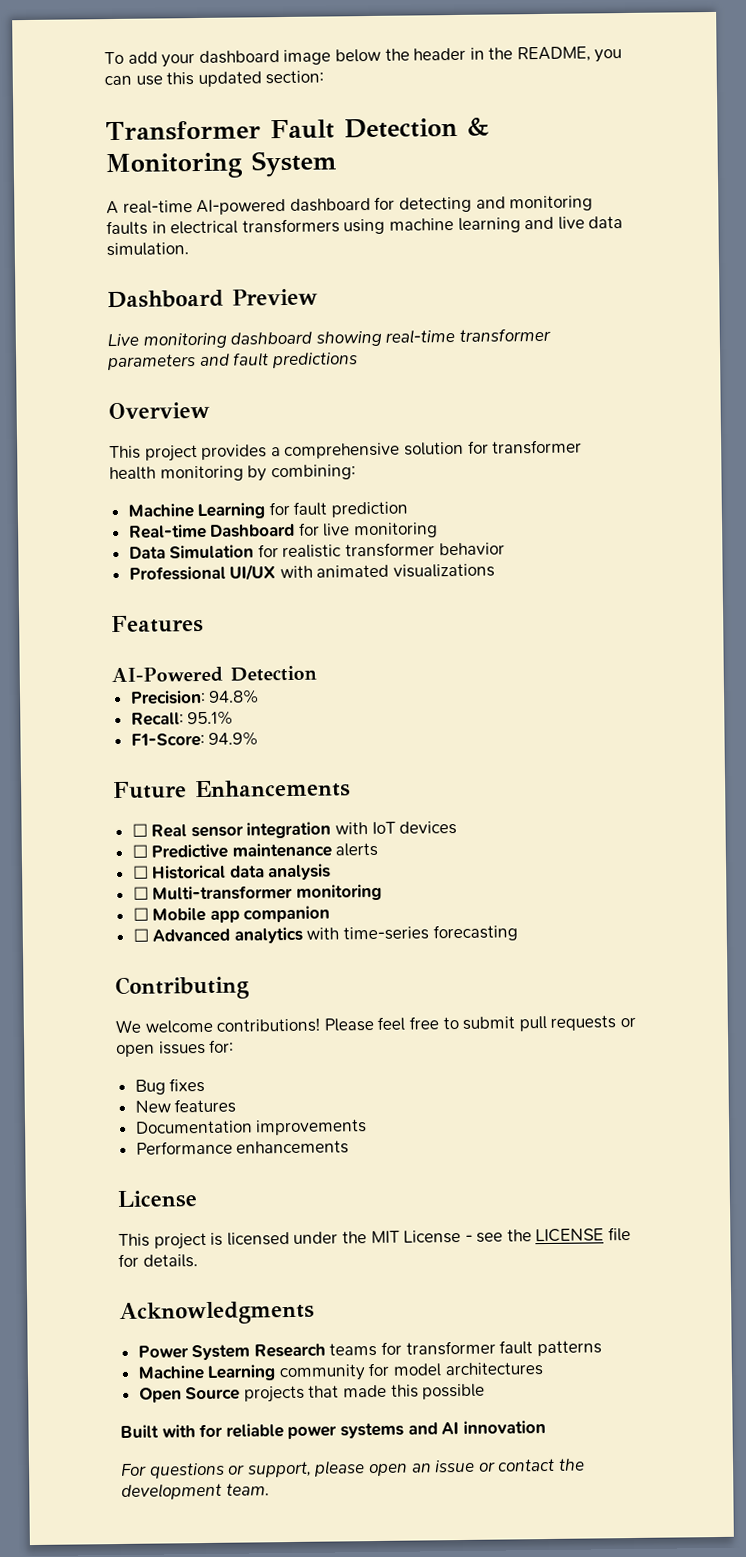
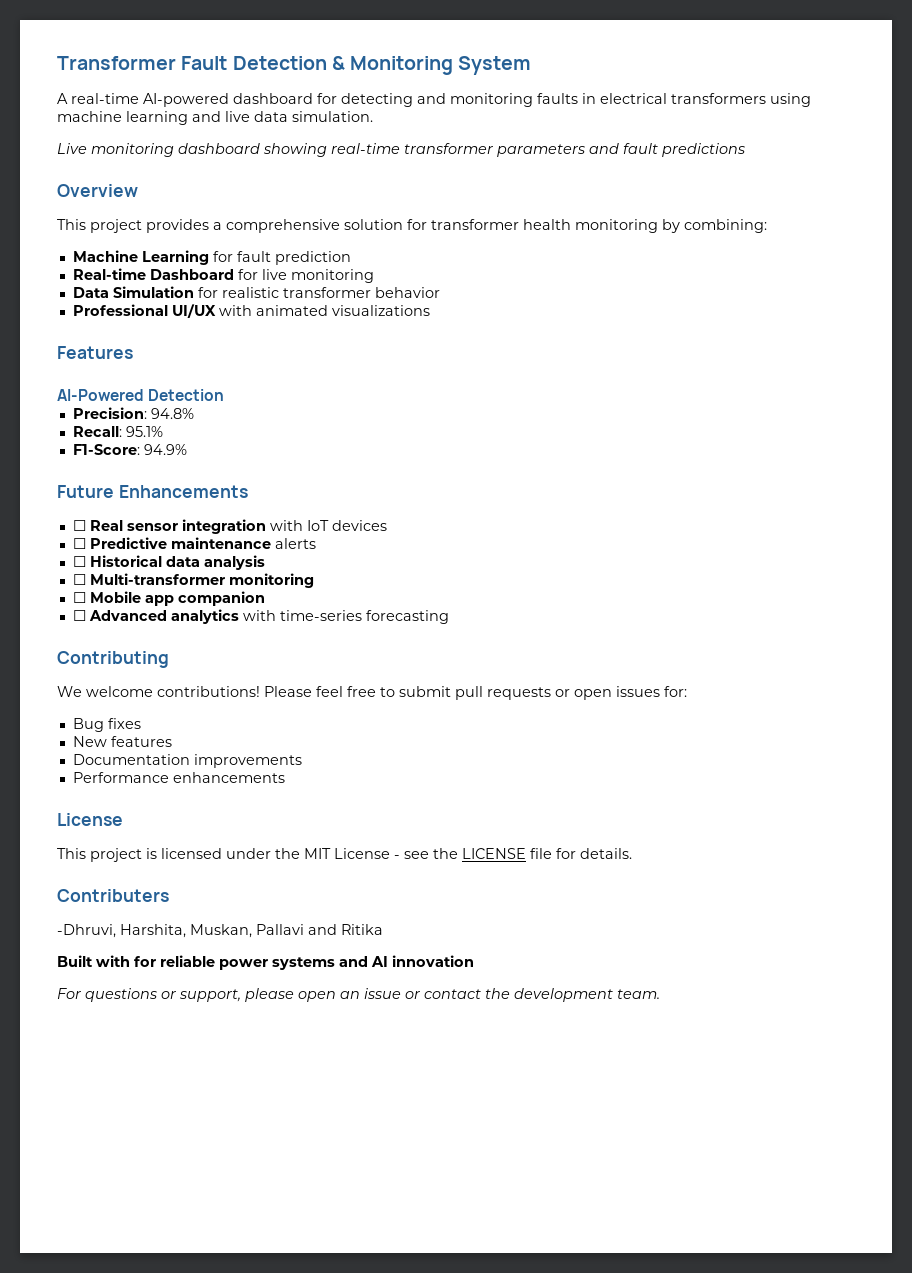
[104,46,623,68] [104,70,325,88] To add your dashboard image below the header in the README, you can use this updated section: // -> (57, 63) none
[107,288,318,309] // Dashboard Preview -> (373, 116) none
[119,1300,315,1326] [137,1340,602,1361] [137,1362,543,1382] [138,1383,486,1403] Acknowledgments // Power System Research teams for transformer fault patterns // Machine Learning community for model architectures // Open Source projects that made this possible -> [57,889,169,902] [57,924,383,938] Contributers // -Dhruvi, Harshita, Muskan, Pallavi and Ritika

